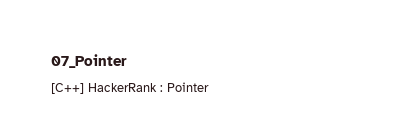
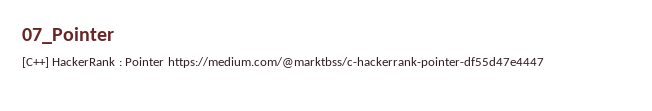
(209, 87) none -> [167,57,544,68] https://medium.com/@marktbss/c-hackerrank-pointer-df55d47e4447

